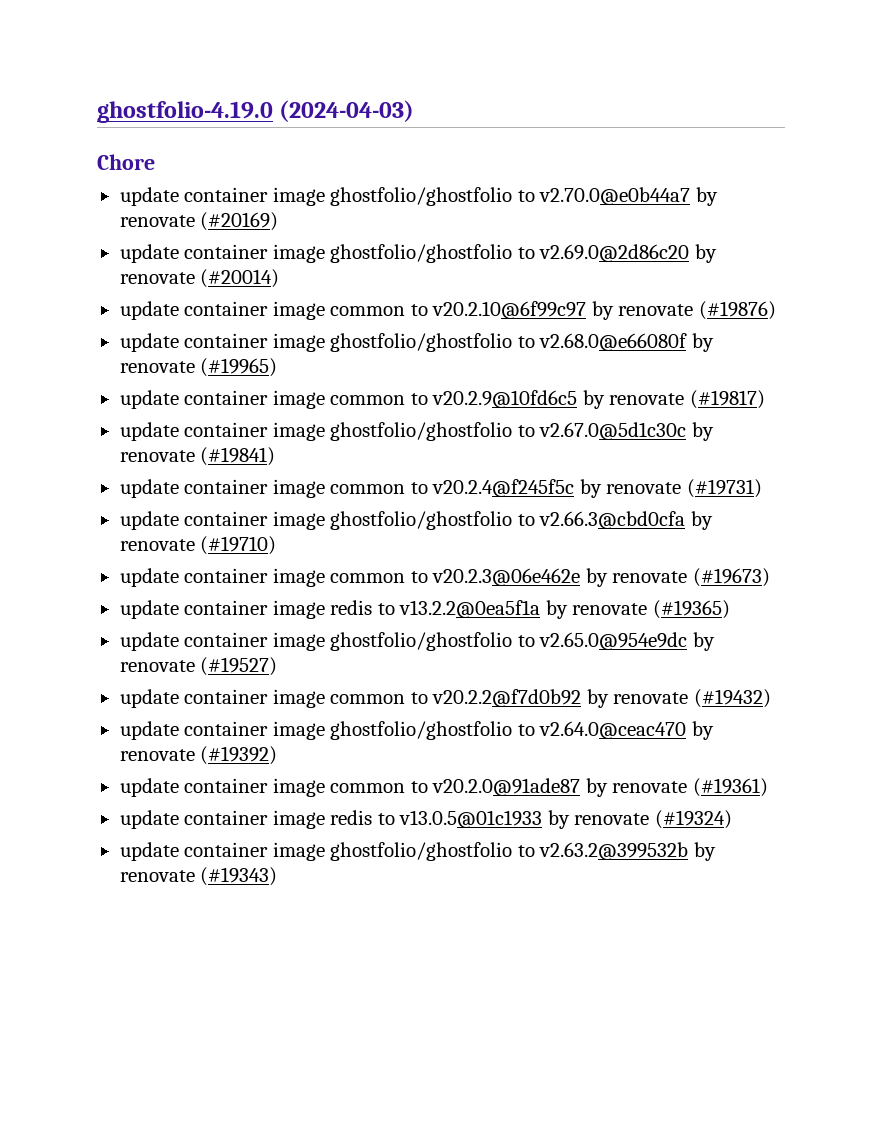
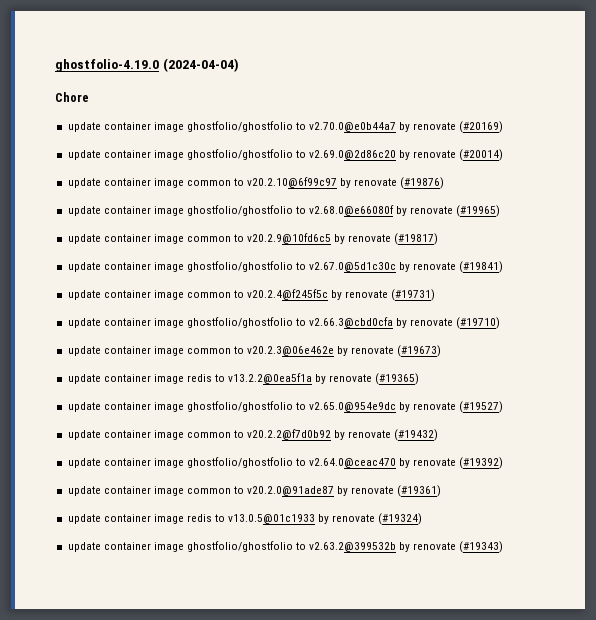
[279,100,415,122] (2024-04-03) -> [162,58,239,72] (2024-04-04)

